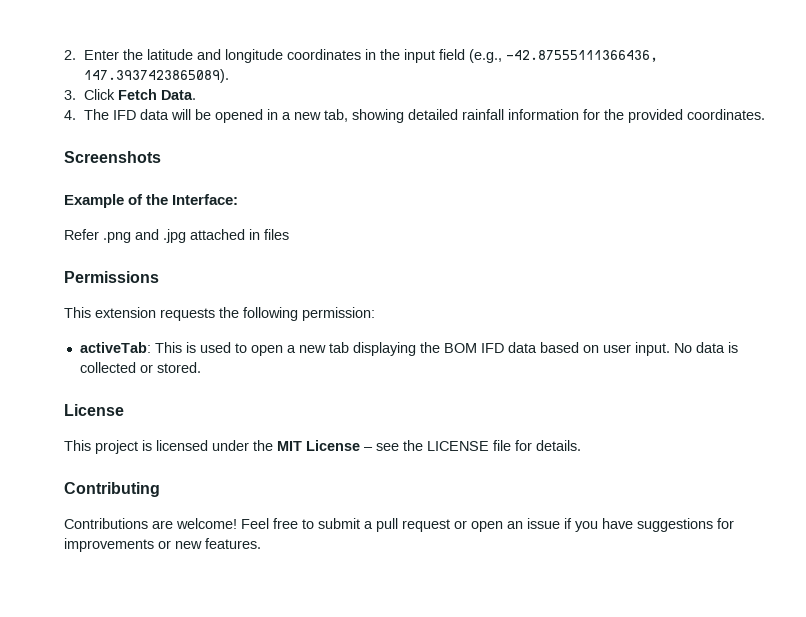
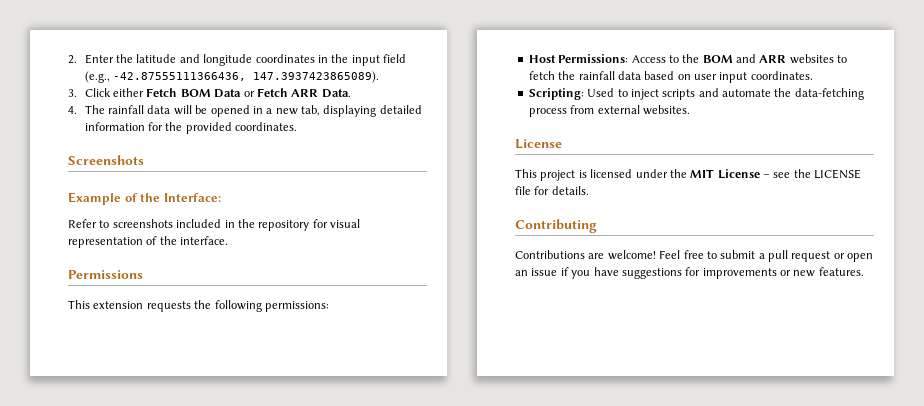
[117,89,157,100] Fetch -> [113,88,319,98] either Fetch BOM Data or Fetch ARR
[112,110,136,120] IFD -> [108,105,145,114] rainfall
[351,109,504,123] showing detailed rainfall -> [323,105,422,117] displaying detailed
[103,229,289,243] .png and .jpg attached in files -> [99,219,360,231] [68,236,229,248] to screenshots included in the repository for visual representation of the interface.
[302,307,375,321] [79,342,738,356] [79,362,201,373] permission: // activeTab: This is used to open a new tab displaying the BOM IFD data based on user input. No data is collected or stored. -> [264,301,329,312] [528,54,848,64] [528,71,813,83] [528,88,864,100] [528,105,690,117] permissions: // Host Permissions: Access to the BOM and ARR websites to fetch the rainfall data based on user input coordinates. // Scripting: Used to inject scripts and automate the data-fetching process from external websites.

